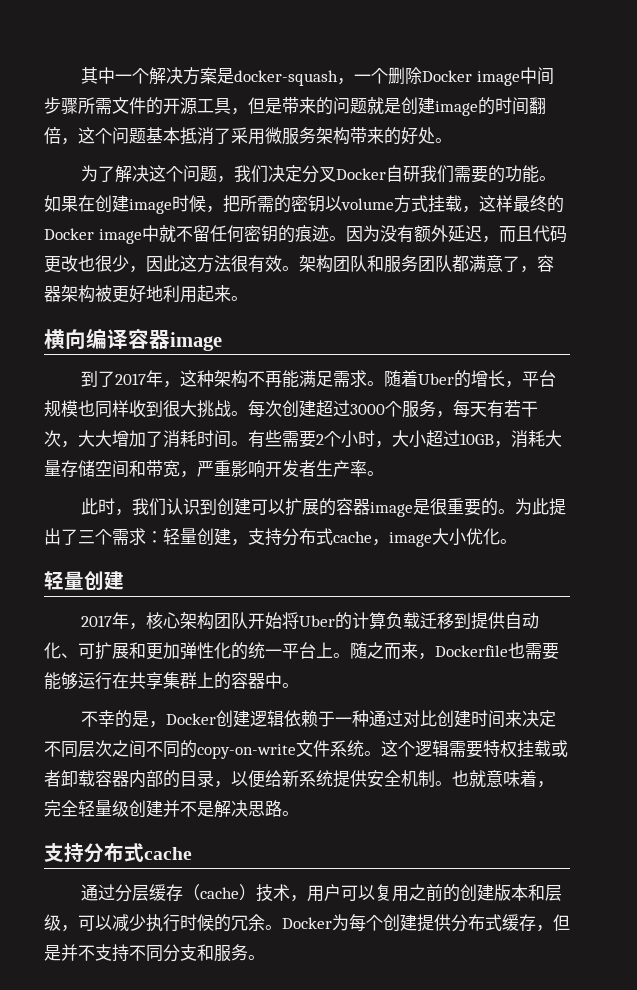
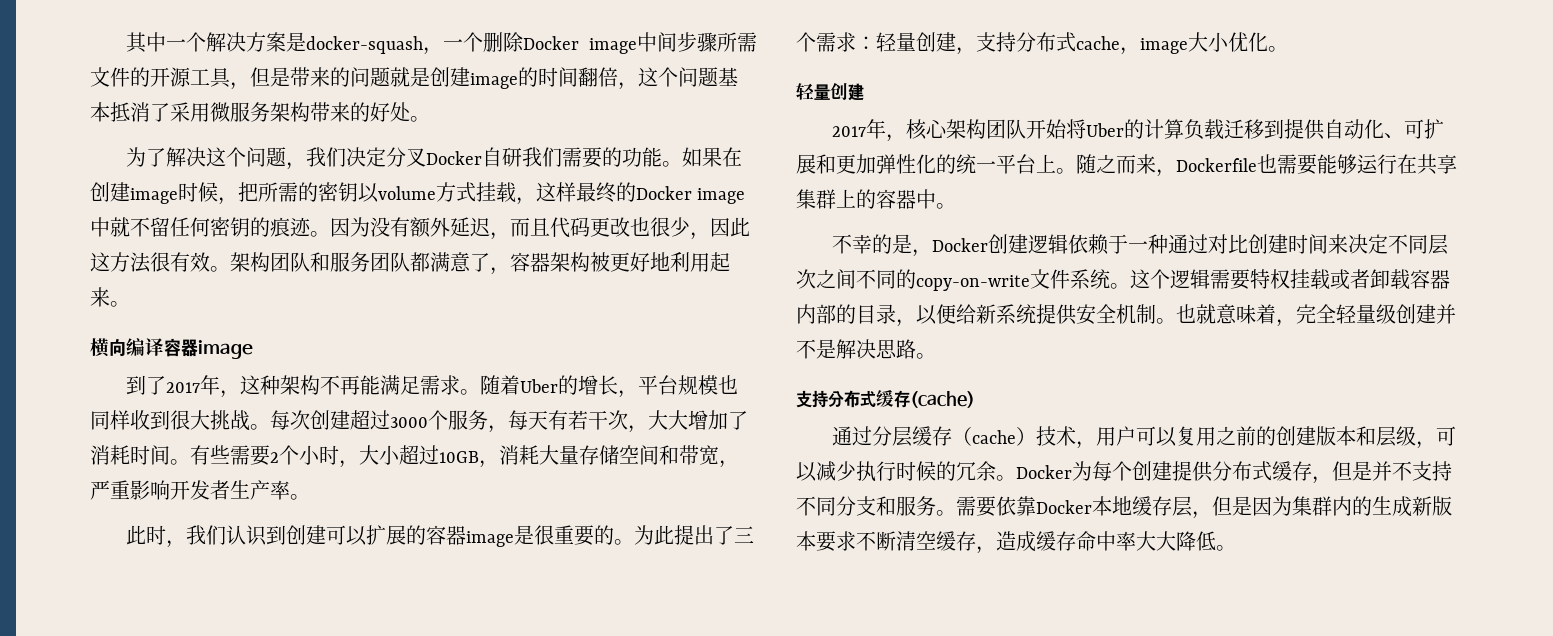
[144,847,192,860] cache -> [876,390,975,408] 缓存(cache)
(265, 957) none -> [956,496,1452,519] [796,531,1236,554] 需要依靠Docker本地缓存层，但是因为集群内的生成新版本要求不断清空缓存，造成缓存命中率大大降低。

